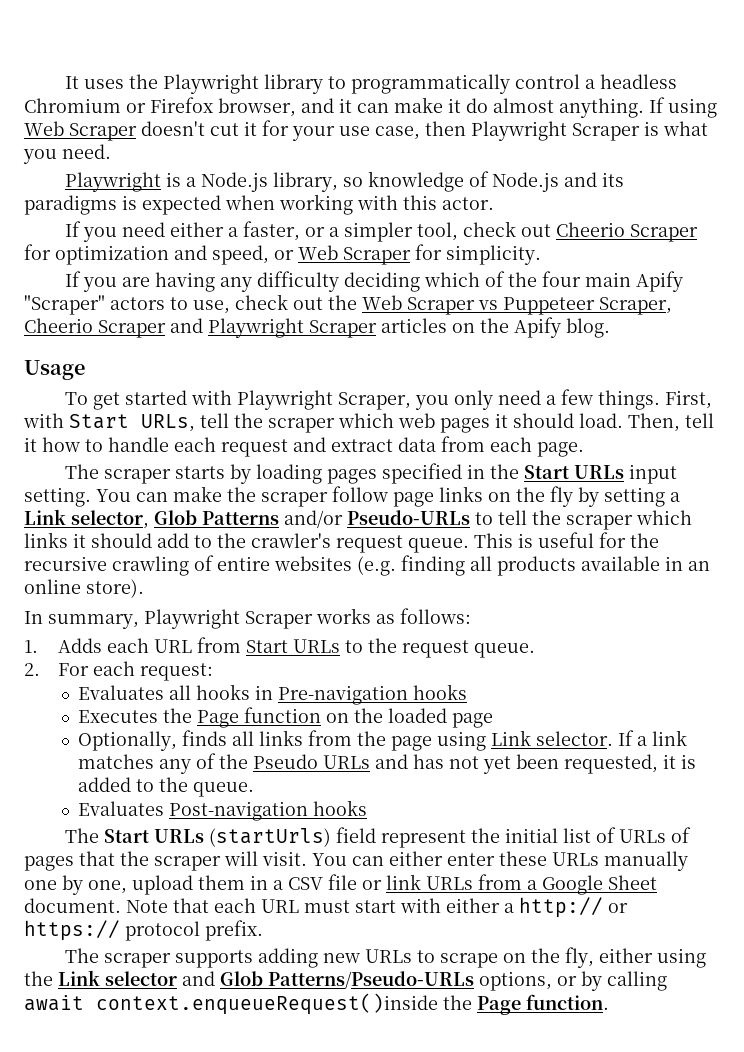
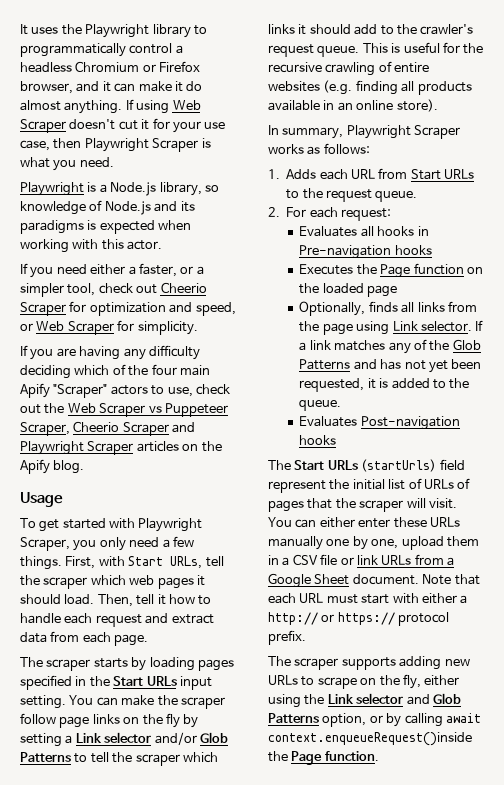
[71,510,470,529] selector, Glob Patterns and/or Pseudo-URLs -> [104,732,228,745] [20,752,71,762] selector and/or Glob Patterns
[252,754,370,769] Pseudo URLs -> [452,339,481,350] [299,359,351,370] Glob Patterns
[268,971,552,991] Patterns/Pseudo-URLs options, -> [268,713,367,727] Patterns option,

